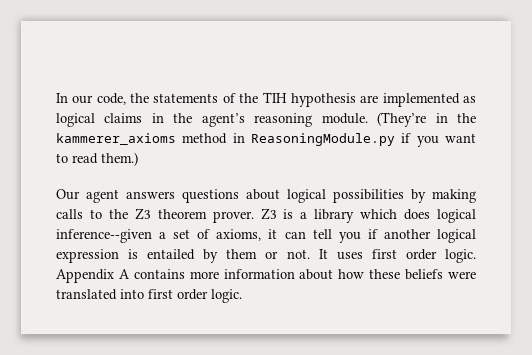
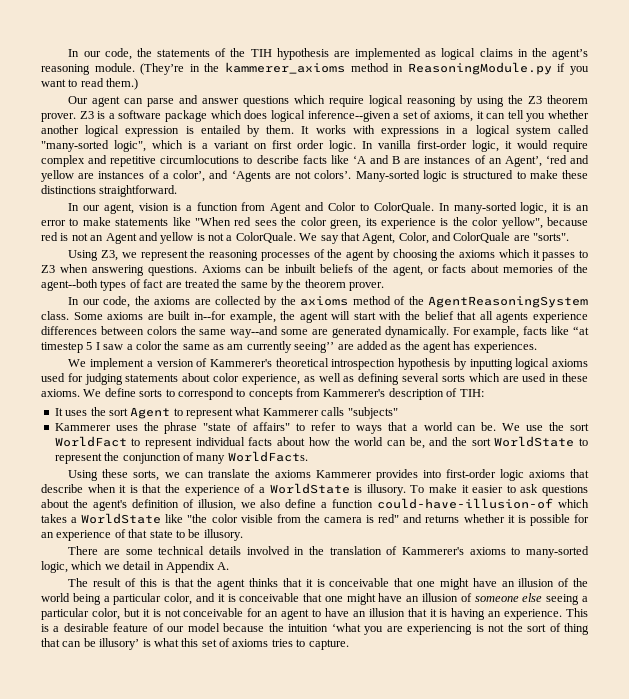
[126,189,476,203] [56,209,102,219] answers questions about logical possibilities by making calls to -> [124,95,505,107] can parse and answer questions which require logical reasoning by using
[314,209,355,223] library -> [118,110,208,122] software package
[367,229,378,239] if -> [547,110,589,119] whether
[226,249,476,263] [56,269,477,283] [56,289,242,303] them or not. It uses first order logic. Appendix A contains more information about how these beliefs were translated into first order logic. -> [266,125,589,137] [41,140,588,152] [41,155,590,167] [41,170,589,182] [41,185,178,197] [68,202,589,214] [41,217,589,229] [41,232,570,244] [68,249,588,261] [41,264,588,276] [41,279,385,291] [68,296,588,308] [41,311,588,323] [41,326,589,338] [41,341,537,353] [68,358,588,370] [41,373,588,385] [41,388,484,400] [54,407,398,419] [54,422,589,434] [54,436,588,449] [54,451,308,464] [68,469,589,481] [41,483,588,496] [41,498,589,511] [41,513,589,526] [41,529,243,541] [68,546,589,558] [41,561,230,573] [68,578,589,590] [41,593,588,605] [41,608,588,620] [41,623,589,635] [41,638,349,650] them. It works with expressions in a logical system called "many-sorted logic", which is a variant on first order logic. In vanilla first-order logic, it would require complex and repetitive circumlocutions to describe facts like ‘A and B are instances of an Agent’, ‘red and yellow are instances of a color’, and ‘Agents are not colors’. Many-sorted logic is structured to make these distinctions straightforward. // In our agent, vision is a function from Agent and Color to ColorQuale. In many-sorted logic, it is an error to make statements like "When red sees the color green, its experience is the color yellow", because red is not an Agent and yellow is not a ColorQuale. We say that Agent, Color, and ColorQuale are "sorts". // Using Z3, we represent the reasoning processes of the agent by choosing the axioms which it passes to Z3 when answering questions. Axioms can be inbuilt beliefs of the agent, or facts about memories of the agent--both types of fact are treated the same by the theorem prover. // In our code, the axioms are collected by the axioms method of the AgentReasoningSystem class. Some axioms are built in--for example, the agent will start with the belief that all agents experience differences between colors the same way--and some are generated dynamically. For example, facts like “at timestep 5 I saw a color the same as am currently seeing’’ are added as the agent has experiences. // We implement a version of Kammerer's theoretical introspection hypothesis by inputting logical axioms used for judging statements about color experience, as well as defining several sorts which are used in these axioms. We define sorts to correspond to concepts from Kammerer's description of TIH: // It uses the sort Agent to represent what Kammerer calls "subjects" // Kammerer uses the phrase "state of affairs" to refer to ways that a world can be. We use the sort WorldFact to represent individual facts about how the world can be, and the sort WorldState to represent the conjunction of many WorldFacts. // Using these sorts, we can translate the axioms Kammerer provides into first-order logic axioms that describe when it is that the experience of a WorldState is illusory. To make it easier to ask questions about the agent's definition of illusion, we also define a function could-have-illusion-of which takes a WorldState like "the color visible from the camera is red" and returns whether it is possible for an experience of that state to be illusory. // There are some technical details involved in the translation of Kammerer's axioms to many-sorted logic, which we detail in Appendix A. // The result of this is that the agent thinks that it is conceivable that one might have an illusion of the world being a particular color, and it is conceivable that one might have an illusion of someone else seeing a particular color, but it is not conceivable for an agent to have an illusion that it is having an experience. This is a desirable feature of our model because the intuition ‘what you are experiencing is not the sort of thing that can be illusory’ is what this set of axioms tries to capture.

